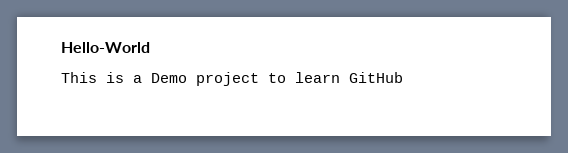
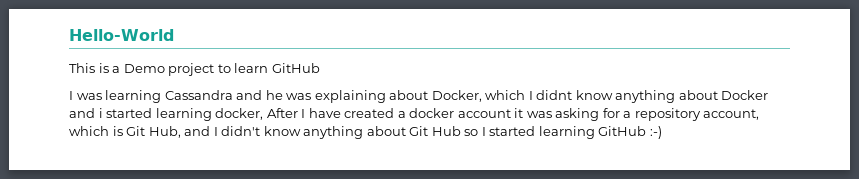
(403, 77) none -> [69,90,769,103] [69,108,760,121] [69,126,662,139] // I was learning Cassandra and he was explaining about Docker, which I didnt know anything about Docker and i started learning docker, After I have created a docker account it was asking for a repository account, which is Git Hub, and I didn't know anything about Git Hub so I started learning GitHub :-)

